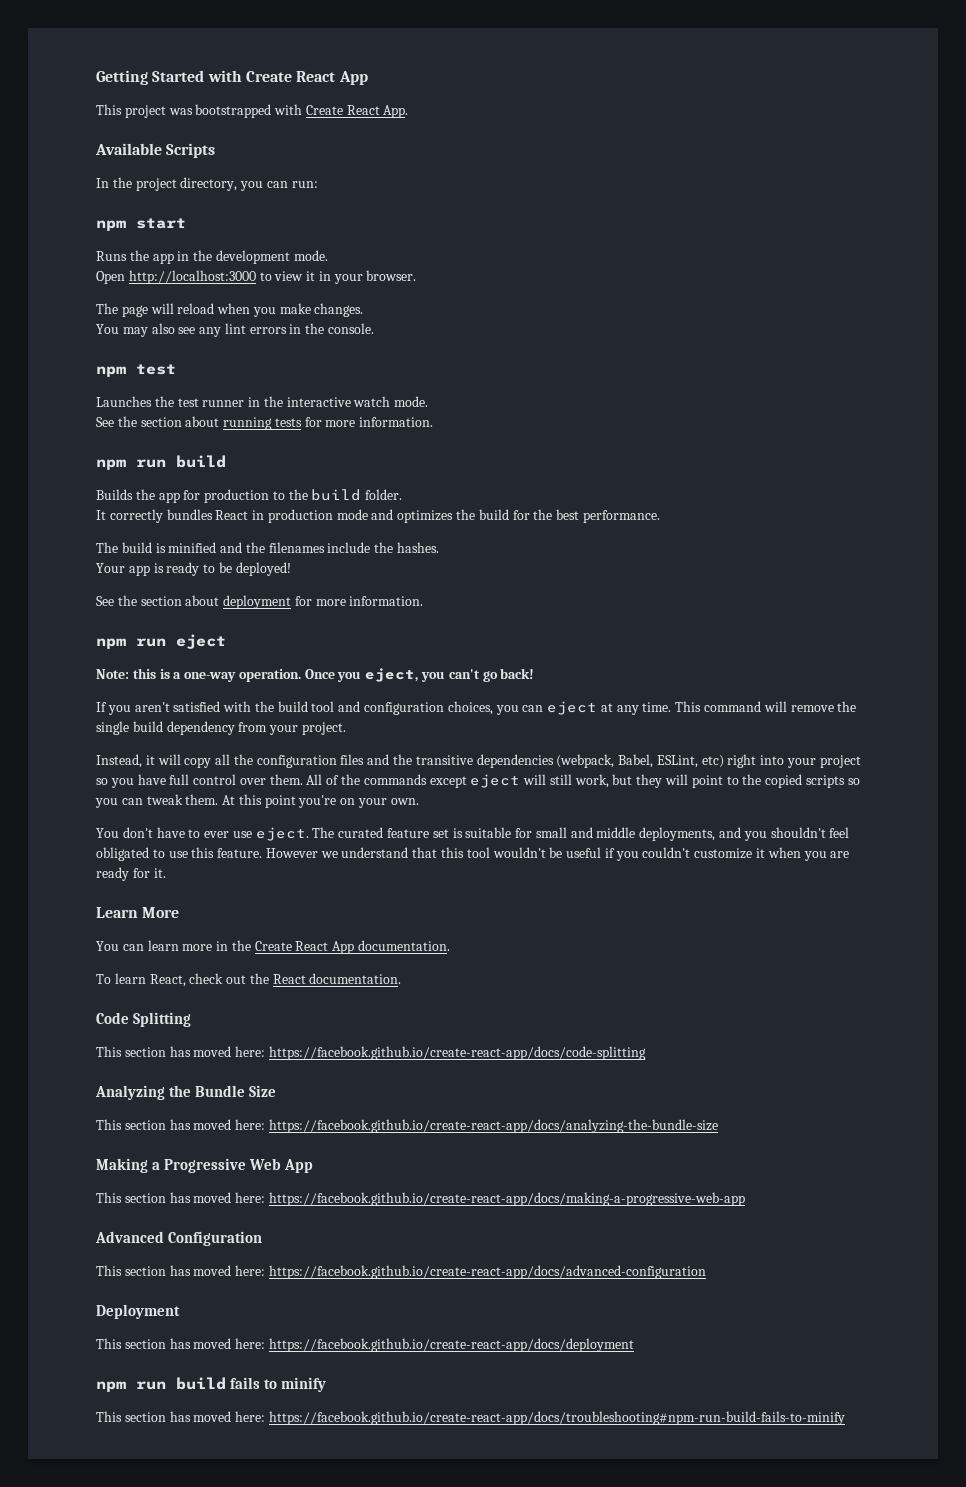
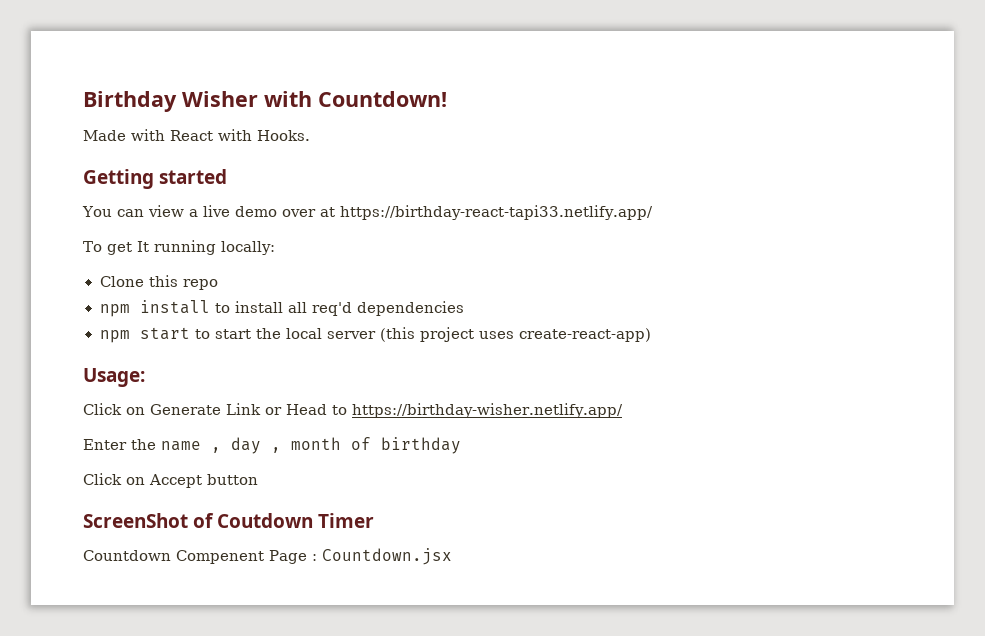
[96,70,368,85] [96,104,409,118] [95,143,216,158] [96,177,318,191] [96,218,186,231] [96,250,328,264] [96,270,417,284] [96,303,364,317] [96,323,375,337] [96,364,176,377] [96,396,429,407] [96,416,434,430] [96,455,226,470] [96,489,403,503] [96,509,660,523] [96,542,440,553] [96,562,291,576] [96,595,424,609] [96,634,226,649] [96,668,535,682] [96,701,857,715] [96,721,346,735] [96,754,861,768] [96,774,860,788] [95,794,419,808] [96,827,850,841] [96,847,850,861] [96,867,166,881] [96,907,180,918] [96,940,451,954] [96,973,402,987] [96,1012,191,1027] [96,1046,646,1060] [95,1085,276,1100] [96,1119,718,1133] [96,1158,313,1173] [96,1192,745,1206] [95,1231,262,1246] [96,1265,706,1279] [96,1304,180,1319] [96,1338,634,1352] [96,1377,326,1392] [96,1411,845,1425] Getting Started with Create React App // This project was bootstrapped with Create React App. // Available Scripts // In the project directory, you can run: // npm start // Runs the app in the development mode. // Open http://localhost:3000 to view it in your browser. // The page will reload when you make changes. // You may also see any lint errors in the console. // npm test // Launches the test runner in the interactive watch mode. // See the section about running tests for more information. // npm run build // Builds the app for production to the build folder. // It correctly bundles React in production mode and optimizes the build for the best performance. // The build is minified and the filenames include the hashes. // Your app is ready to be deployed! // See the section about deployment for more information. // npm run eject // Note: this is a one-way operation. Once you eject, you can't go back! // If you aren't satisfied with the build tool and configuration choices, you can eject at any time. This command will remove the single build dependency from your project. // Instead, it will copy all the configuration files and the transitive dependencies (webpack, Babel, ESLint, etc) right into your project so you have full control over them. All of the commands except eject will still work, but they will point to the copied scripts so you can tweak them. At this point you're on your own. // You don't have to ever use eject. The curated feature set is suitable for small and middle deployments, and you shouldn't feel obligated to use this feature. However we understand that this tool wouldn't be useful if you couldn't customize it when you are ready for it. // Learn More // You can learn more in the Create React App documentation. // To learn React, check out the React documentation. // Code Splitting // This section has moved here: https://facebook.github.io/create-react-app/docs/code-splitting // Analyzing the Bundle Size // This section has moved here: https://facebook.github.io/create-react-app/docs/analyzing-the-bundle-size // Making a Progressive Web App // This section has moved here: https://facebook.github.io/create-react-app/docs/making-a-progressive-web-app // Advanced Configuration // This section has moved here: https://facebook.github.io/create-react-app/docs/advanced-configuration // Deployment // This section has moved here: https://facebook.github.io/create-react-app/docs/deployment // npm run build fails to minify // This section has moved here: https://facebook.github.io/create-react-app/docs/troubleshooting#npm-run-build-fails-to-minify -> [83,91,447,112] [83,129,310,141] [83,169,228,189] [82,205,653,220] [83,240,275,255] [99,275,218,290] [99,300,464,317] [99,327,651,343] [83,368,145,387] [83,403,623,418] [83,437,461,454] [83,473,258,488] [83,513,375,528] [83,548,452,565] Birthday Wisher with Countdown! // Made with React with Hooks. // Getting started // You can view a live demo over at https://birthday-react-tapi33.netlify.app/ // To get It running locally: // Clone this repo // npm install to install all req'd dependencies // npm start to start the local server (this project uses create-react-app) // Usage: // Click on Generate Link or Head to https://birthday-wisher.netlify.app/ // Enter the name , day , month of birthday // Click on Accept button // ScreenShot of Coutdown Timer // Countdown Compenent Page : Countdown.jsx

